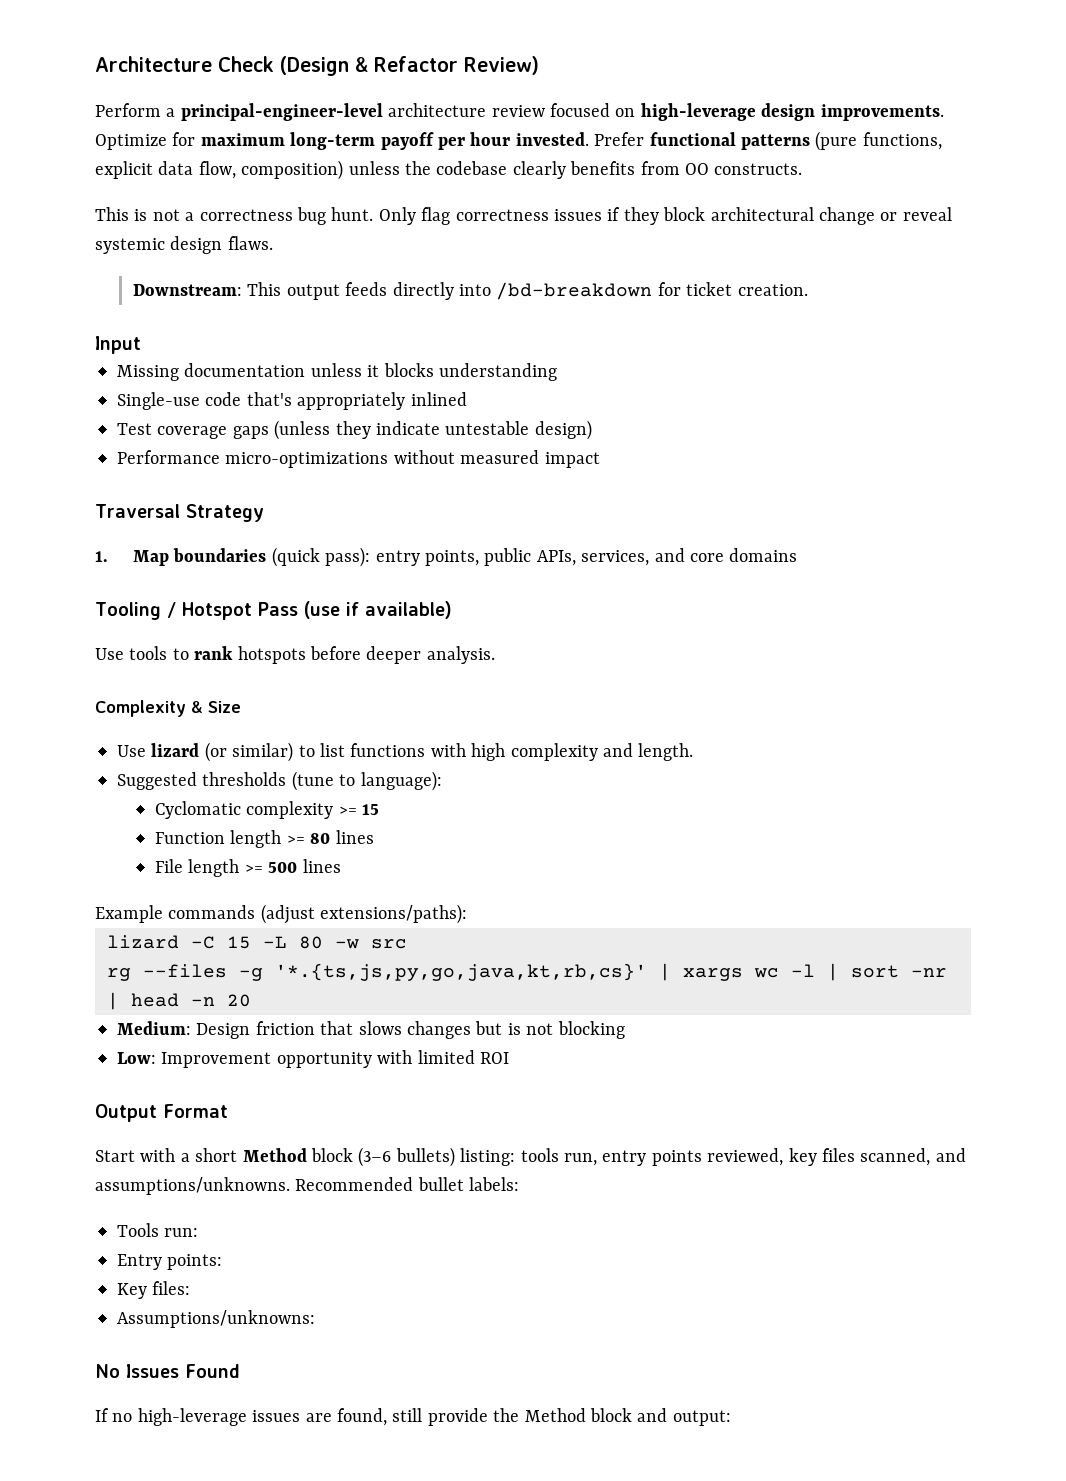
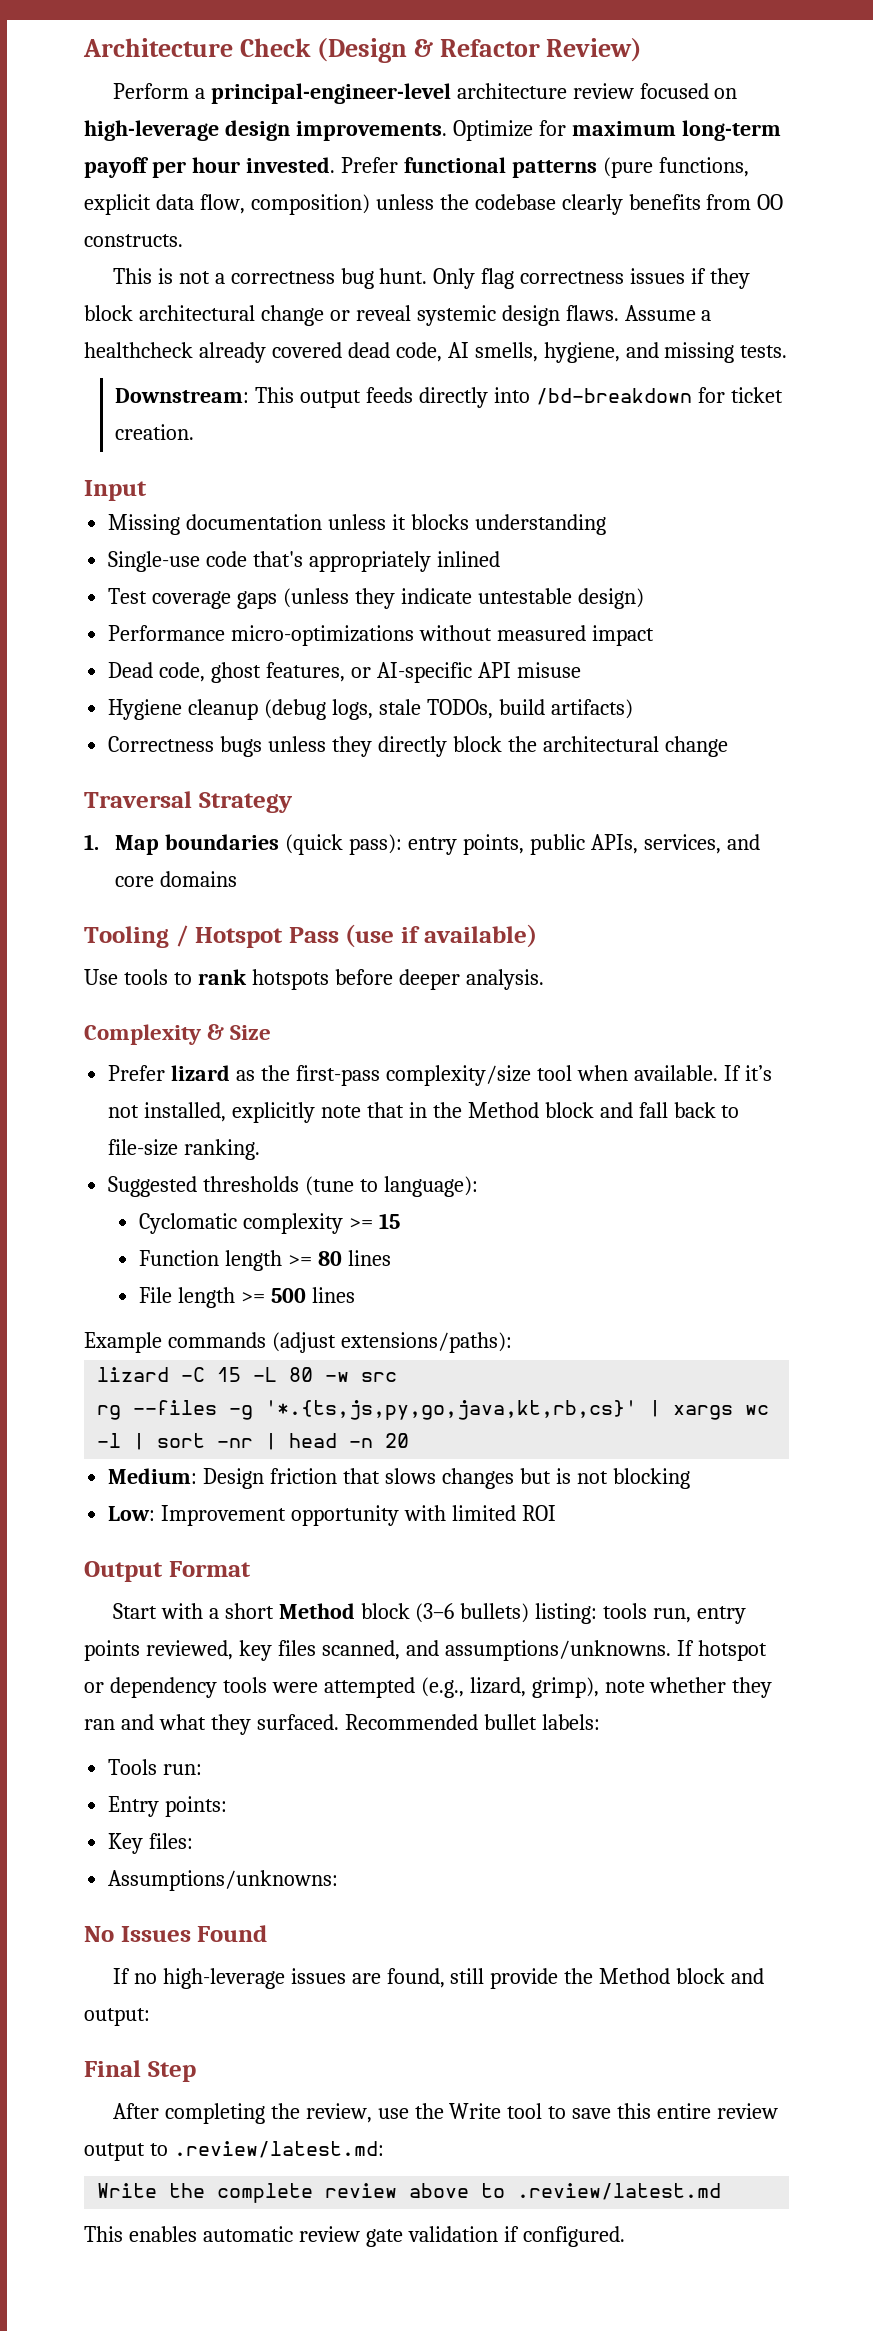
(273, 243) none -> [624,305,712,321] [84,342,788,363] Assume a healthcheck already covered dead code, AI smells, hygiene, and missing tests.
(600, 460) none -> [108,662,581,683] [108,699,633,720] [108,736,728,757] // Dead code, ghost features, or AI-specific API misuse // Hygiene cleanup (debug logs, stale TODOs, build artifacts) // Correctness bugs unless they directly block the architectural change
[117,742,694,762] Use lizard (or similar) to list functions with high complexity and length. -> [108,1065,772,1086] [108,1102,740,1123] [108,1139,261,1160] Prefer lizard as the first-pass complexity/size tool when available. If it’s not installed, explicitly note that in the Method block and fall back to file-size ranking.
(290, 1186) none -> [676,1640,767,1661] [84,1677,773,1698] [84,1714,339,1735] If hotspot or dependency tools were attempted (e.g., lizard, grimp), note whether they ran and what they surfaced.
(731, 1418) none -> [84,2060,196,2082] [112,2103,779,2124] [84,2141,384,2161] [97,2183,722,2203] [84,2226,625,2247] // Final Step // After completing the review, use the Write tool to save this entire review output to .review/latest.md: // Write the complete review above to .review/latest.md // This enables automatic review gate validation if configured.

